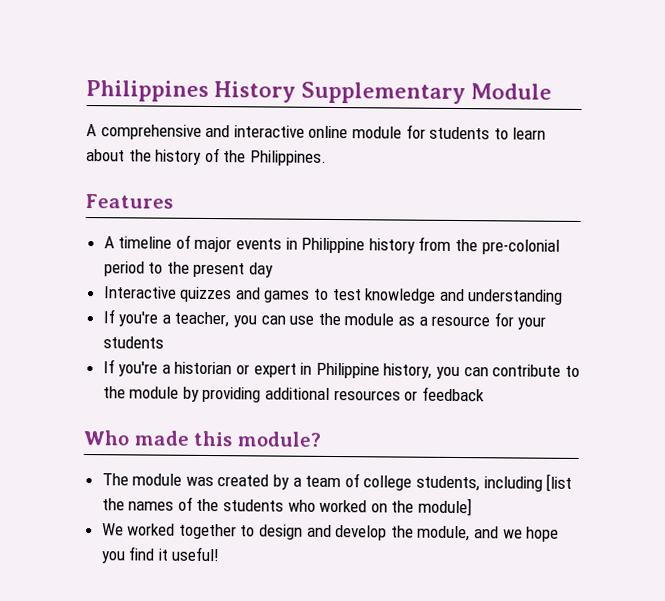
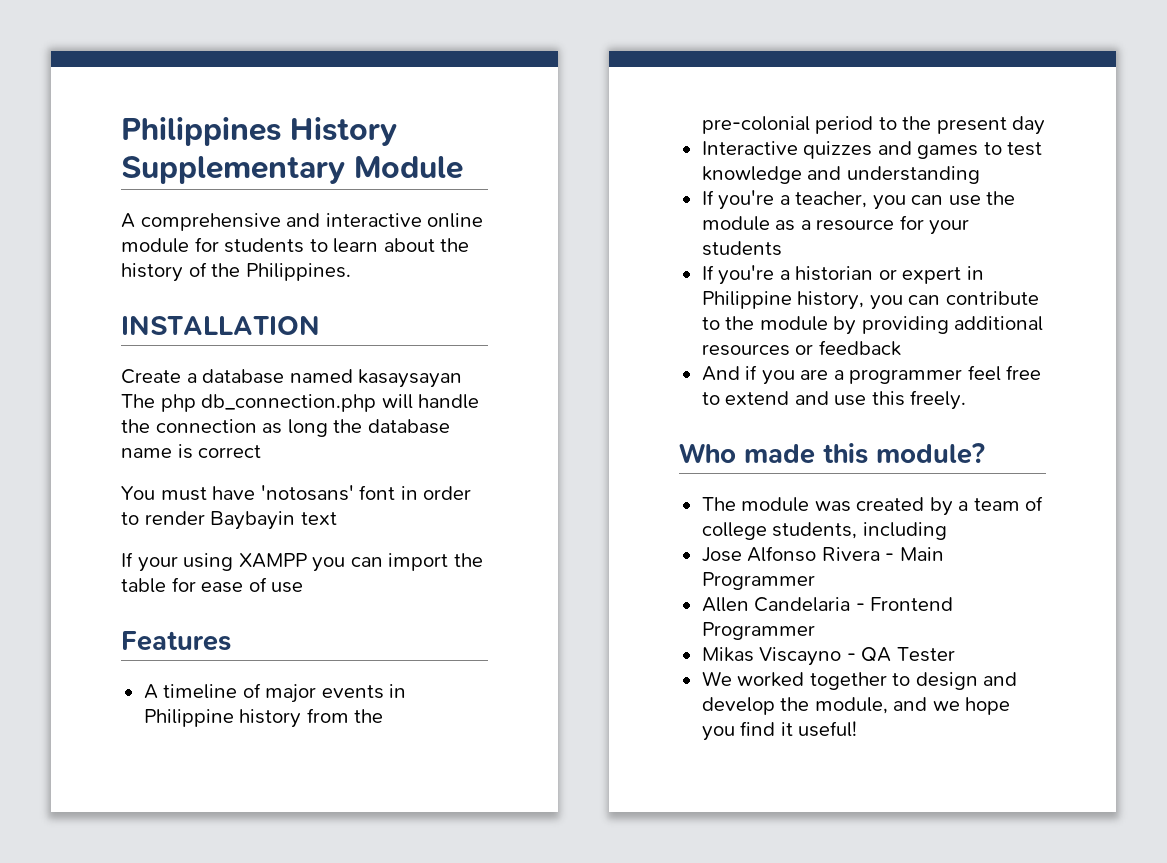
(327, 158) none -> [121,315,320,335] [121,369,463,388] [121,394,480,412] [121,419,450,437] [121,444,262,459] [121,485,472,501] [121,511,337,530] [121,552,483,572] [121,577,304,593] // INSTALLATION // Create a database named kasaysayan The php db_connection.php will handle the connection as long the database name is correct // You must have 'notosans' font in order to render Baybayin text // If your using XAMPP you can import the table for ease of use
(485, 394) none -> [701,365,1042,385] [701,390,967,410] // And if you are a programmer feel free to extend and use this freely.
[546,473,573,492] [101,496,473,517] [list the names of the students who worked on the module] -> [701,546,944,562] [701,572,815,590] [701,597,954,612] [701,622,815,640] [701,647,955,666] // Jose Alfonso Rivera - Main Programmer // Allen Candelaria - Frontend Programmer // Mikas Viscayno - QA Tester

